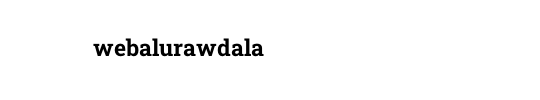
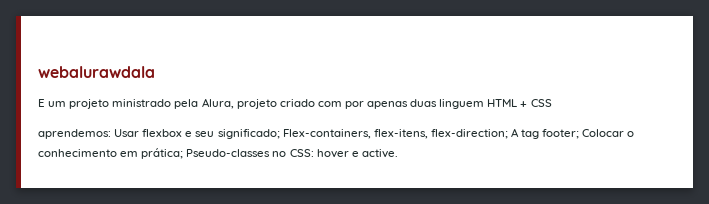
(264, 47) none -> [38,98,552,109] [38,128,635,139] [38,148,398,159] // E um projeto ministrado pela Alura, projeto criado com por apenas duas linguem HTML + CSS // aprendemos: Usar flexbox e seu significado; Flex-containers, flex-itens, flex-direction; A tag footer; Colocar o conhecimento em prática; Pseudo-classes no CSS: hover e active.

